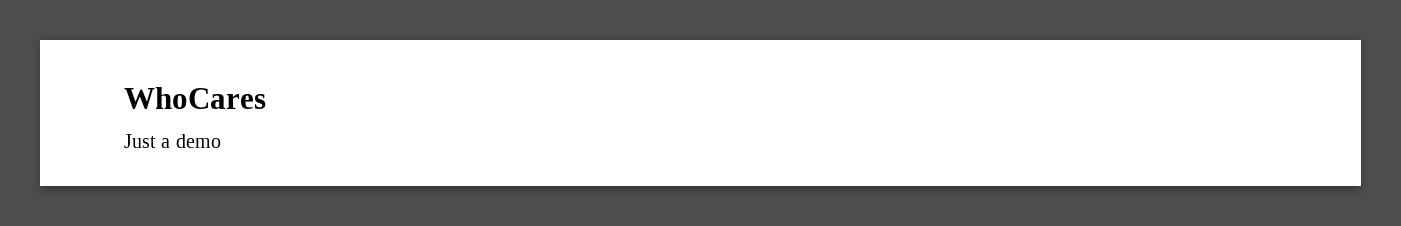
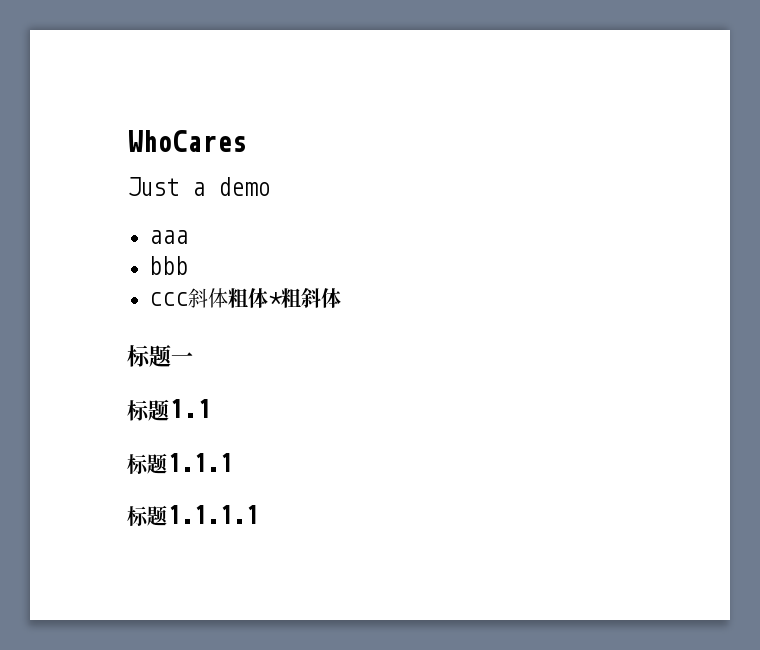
(221, 141) none -> [149,230,188,244] [149,256,188,275] [149,288,341,308] [127,344,193,367] [127,399,211,421] [127,453,232,475] [127,505,258,527] // aaa // bbb // ccc斜体粗体*粗斜体 // 标题一 // 标题1.1 // 标题1.1.1 // 标题1.1.1.1

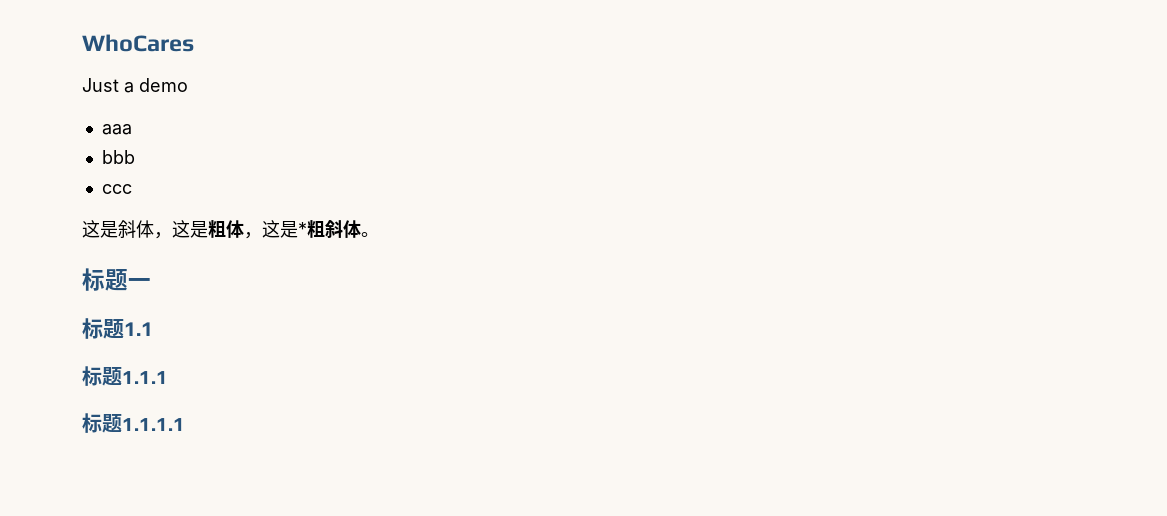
[188,288,268,308] 斜体粗体 -> [82,220,298,239] // 这是斜体，这是粗体，这是
(341, 298) none -> [361,232,379,237] 。

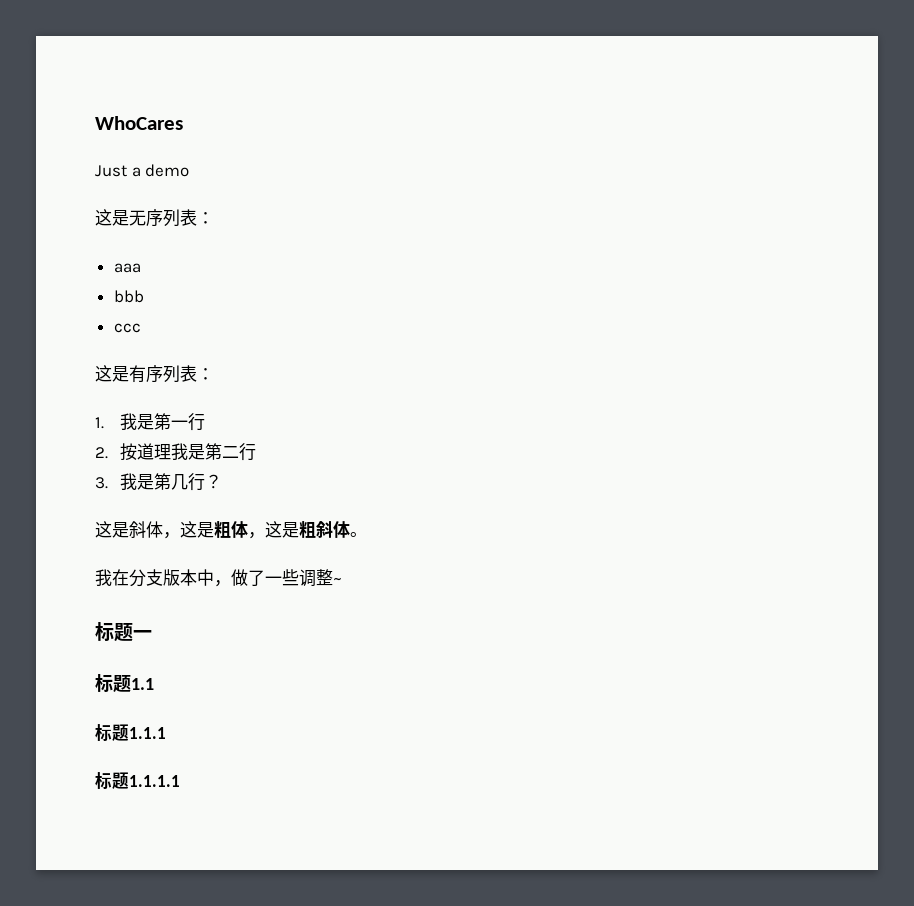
(188, 85) none -> [95,209,214,227] // 这是无序列表：
(132, 189) none -> [95,365,214,383] [95,413,205,431] [95,443,256,461] [95,473,222,491] // 这是有序列表： // 1.我是第一行 // 2.按道理我是第二行 // 3.我是第几行？
[298,222,307,236] * -> (299, 530) none
(379, 234) none -> [95,569,342,587] // 我在分支版本中，做了一些调整~

